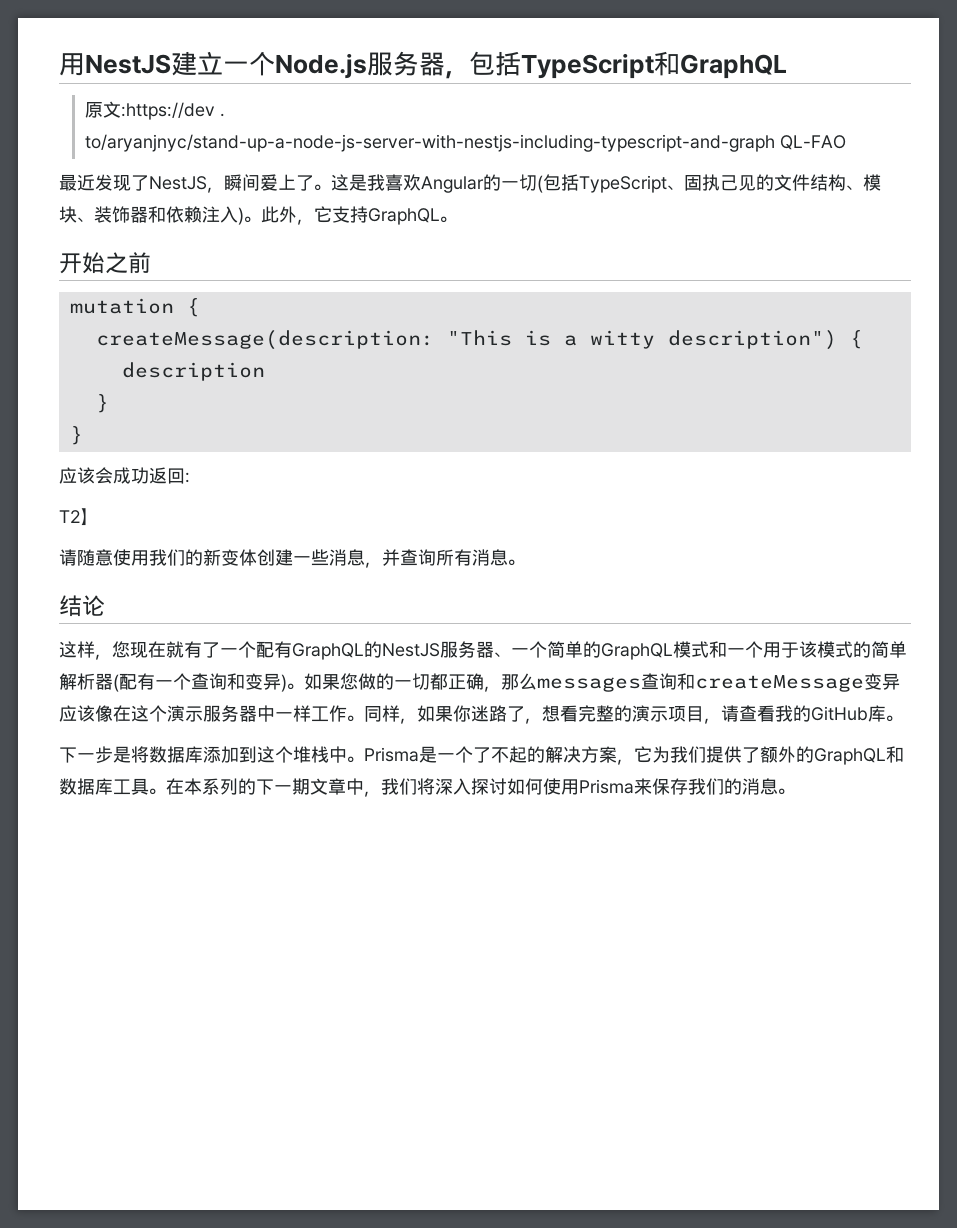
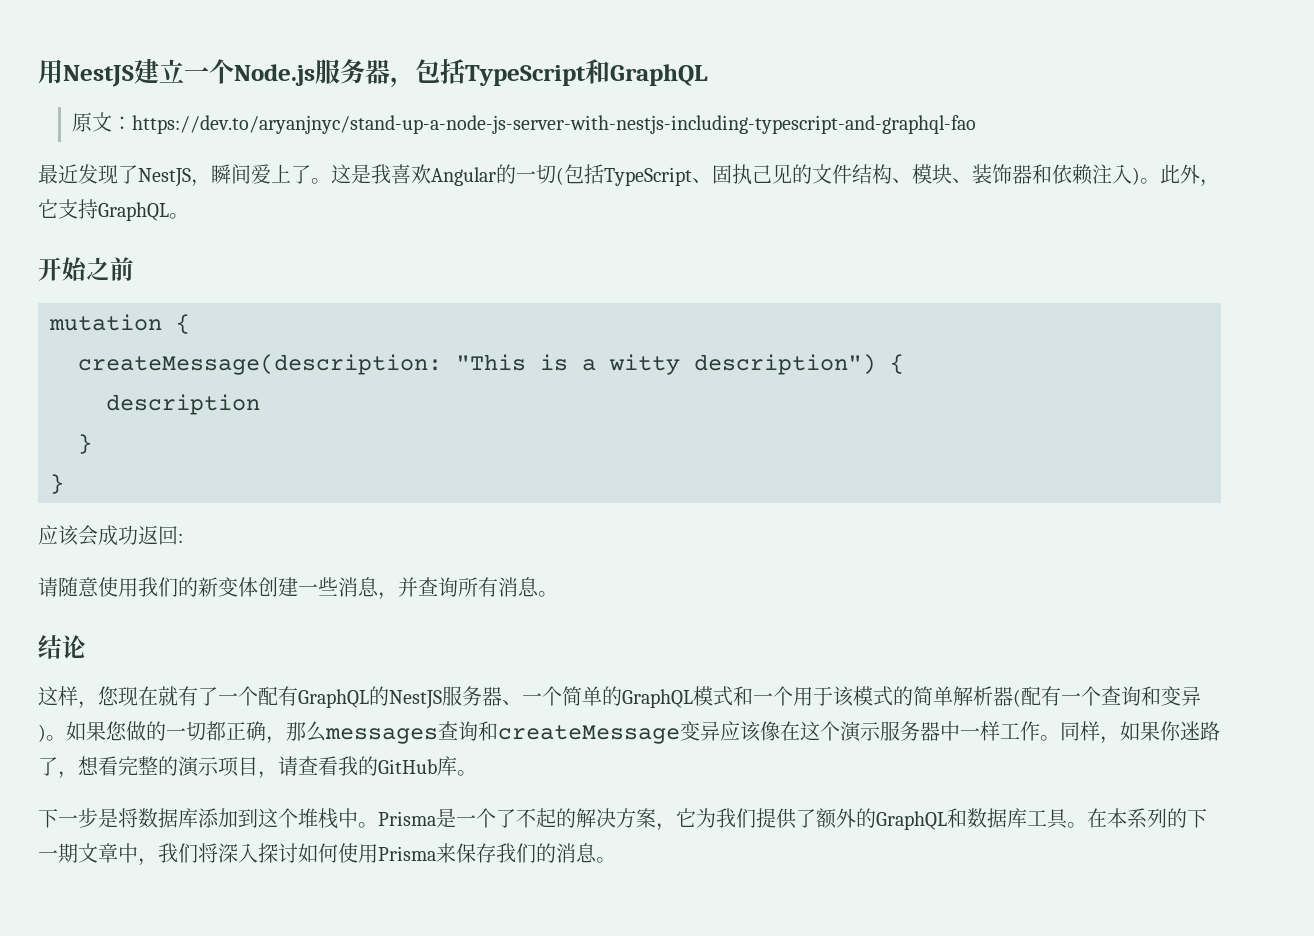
[120,102,225,120] [84,134,846,152] :https://dev . to/aryanjnyc/stand-up-a-node-js-server-with-nestjs-including-typescript-and-graph QL-FAO -> [112,115,977,134] ：https://dev.to/aryanjnyc/stand-up-a-node-js-server-with-nestjs-including-typescript-and-graphql-fao
[59,508,87,526] // T2】 -> (183, 538) none

